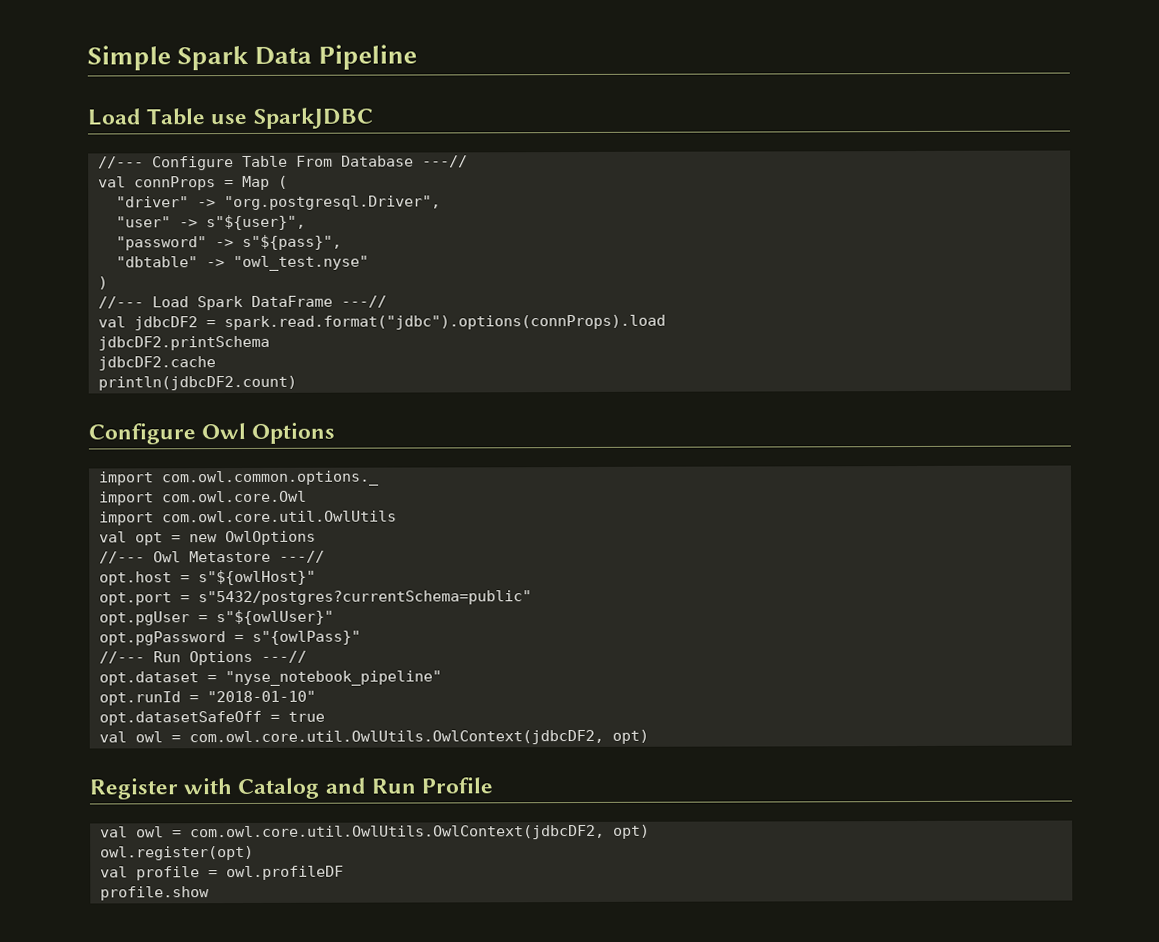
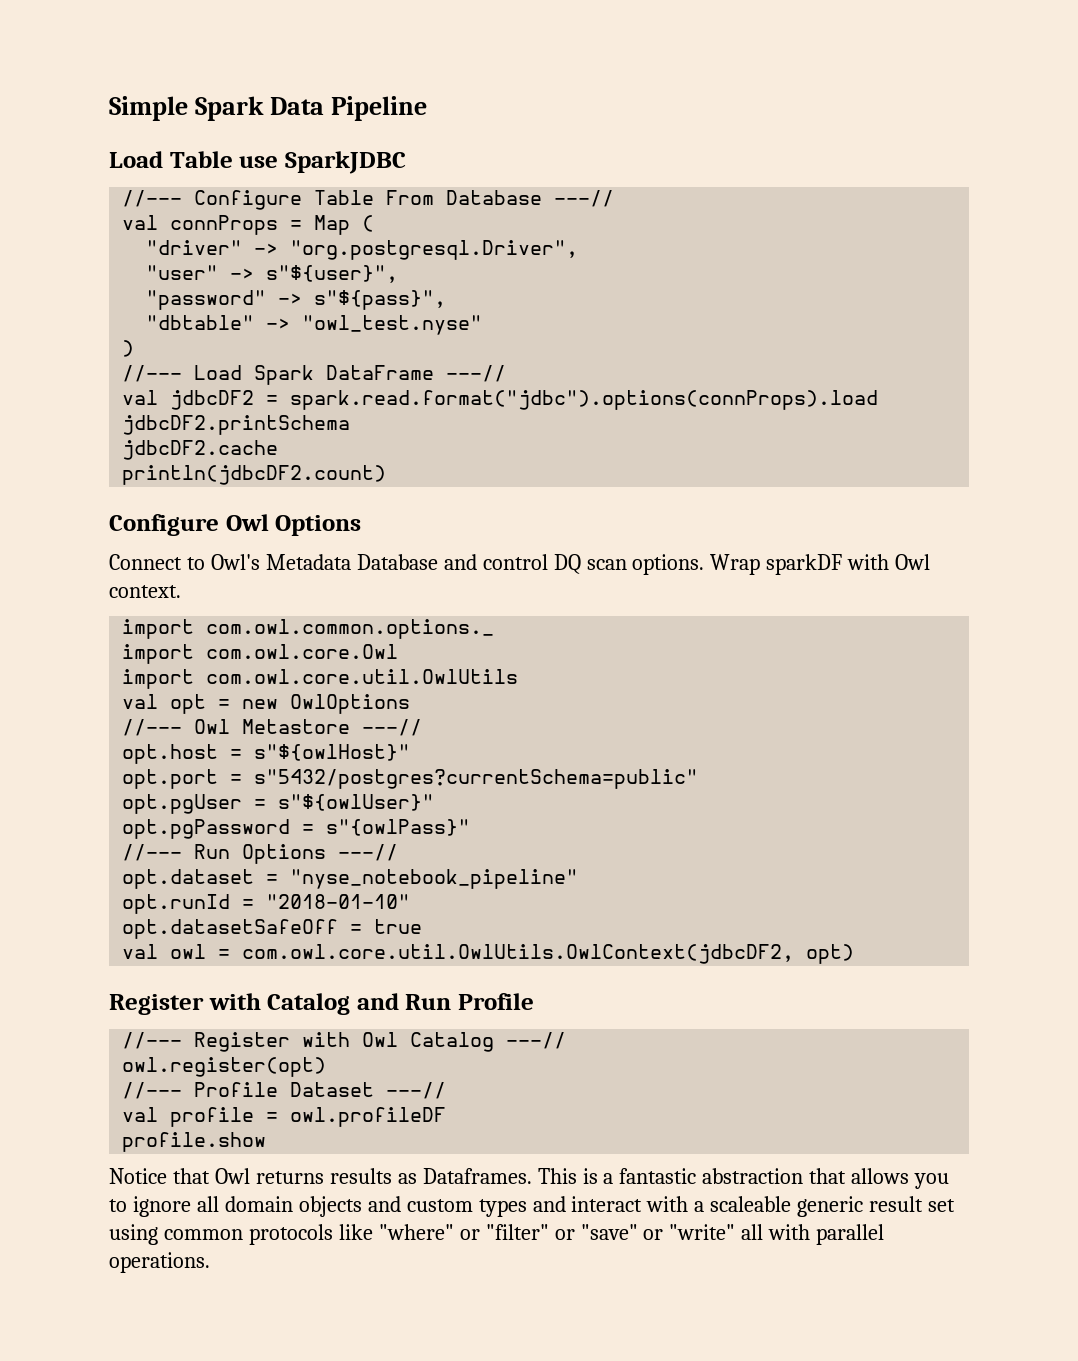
(336, 433) none -> [109,554,931,575] [109,585,181,598] // Connect to Owl's Metadata Database and control DQ scan options. Wrap sparkDF with Owl context.
[100,824,651,841] [100,845,255,861] val owl = com.owl.core.util.OwlUtils.OwlContext(jdbcDF2, opt) // owl.register(opt) -> [122,1032,567,1052] [122,1057,327,1077] [122,1082,447,1099] //--- Register with Owl Catalog ---// // owl.register(opt) // //--- Profile Dataset ---//
(211, 893) none -> [109,1168,950,1189] [109,1196,956,1217] [109,1224,885,1245] [109,1252,210,1273] // Notice that Owl returns results as Dataframes. This is a fantastic abstraction that allows you to ignore all domain objects and custom types and interact with a scaleable generic result set using common protocols like "where" or "filter" or "save" or "write" all with parallel operations.

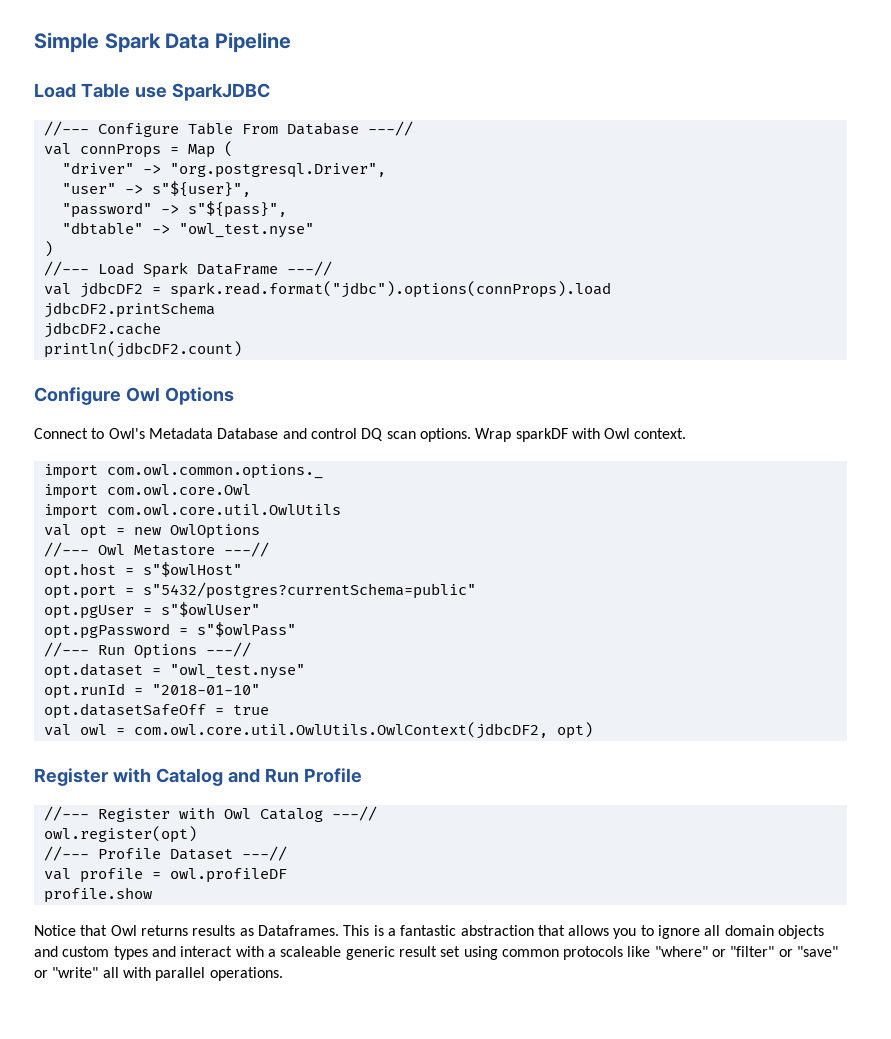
[254,744,411,761] s"${owlHost}" -> [142,562,242,577] s"$owlHost"
[278,794,435,811] s"${owlUser}" -> [160,602,260,617] s"$owlUser"
[326,819,471,836] s"{owlPass}" -> [196,622,296,637] s"$owlPass"
[290,869,579,889] "nyse_notebook_pipeline" -> [169,664,305,679] "owl_test.nyse"

